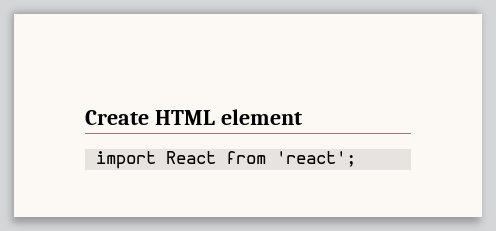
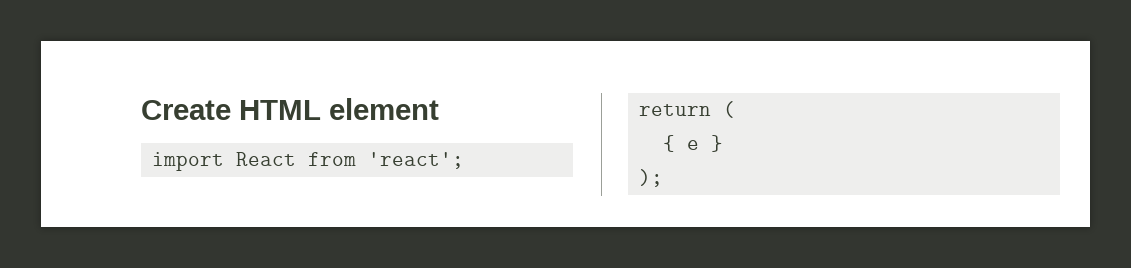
(357, 159) none -> [639,101,736,118] [663,135,724,152] [639,169,664,187] // return ( // { e } // );

